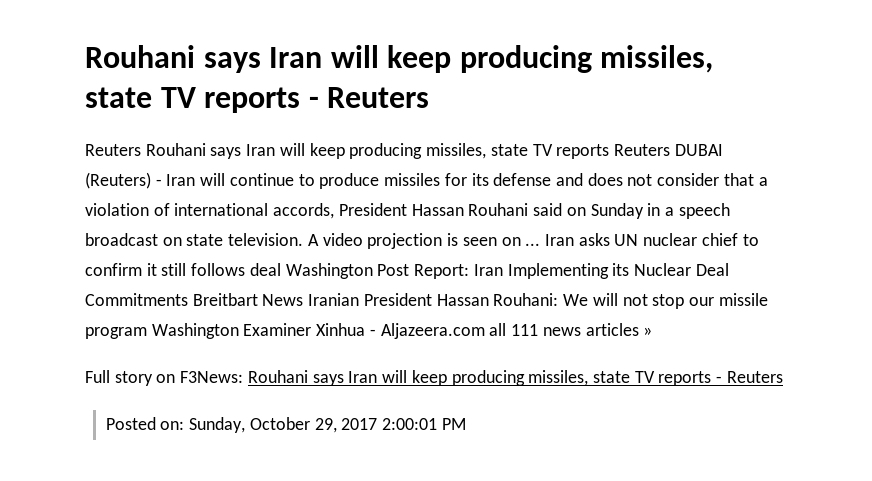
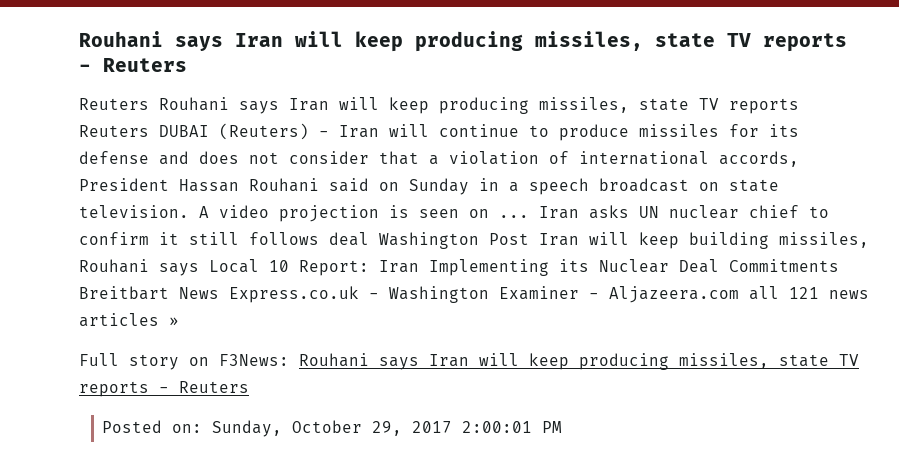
(410, 270) none -> [539,232,869,249] [79,259,289,276] Iran will keep building missiles, Rouhani says Local 10
[308,293,768,309] [85,327,147,339] Iranian President Hassan Rouhani: We will not stop our missile program -> [229,286,379,303] Express.co.uk -
[316,323,366,336] Xinhua -> (579, 293) none
[511,324,539,336] 111 -> [789,287,819,299] 121

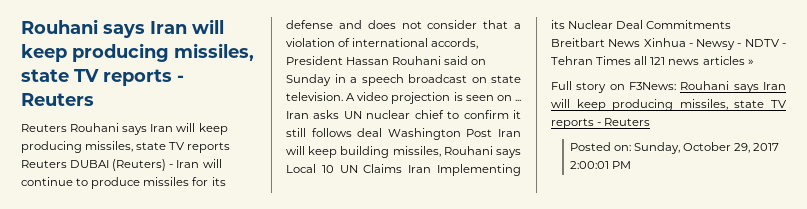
[299,260,369,276] Report: -> [339,164,403,173] UN Claims
[229,286,739,303] Express.co.uk - Washington Examiner - Aljazeera.com -> [643,38,786,50] [551,56,632,65] Xinhua - Newsy - NDTV - Tehran Times

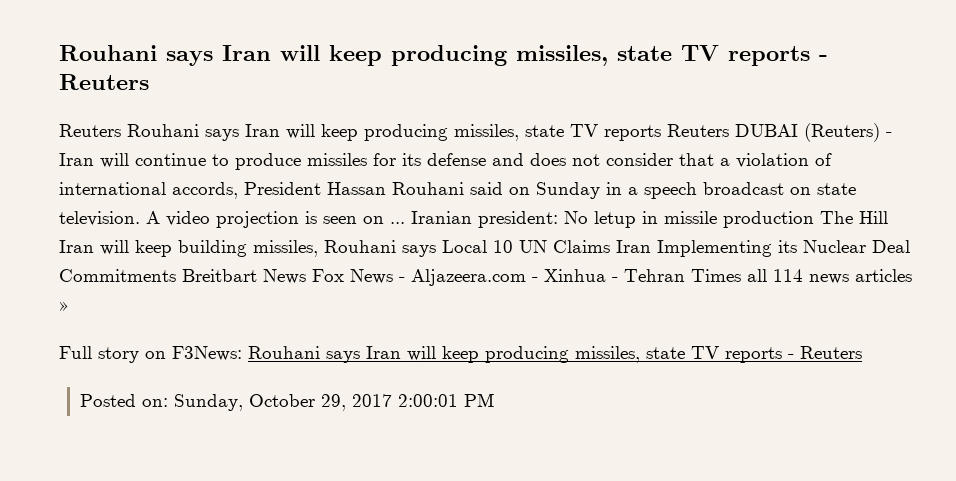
[286,110,521,119] [286,128,493,140] Iran asks UN nuclear chief to confirm it still follows deal Washington Post -> [411,211,888,228] Iranian president: No letup in missile production The Hill
[643,38,779,50] Xinhua - Newsy - NDTV -> [312,269,606,286] Fox News - Aljazeera.com - Xinhua
[650,57,666,65] 121 -> [773,269,803,282] 114

